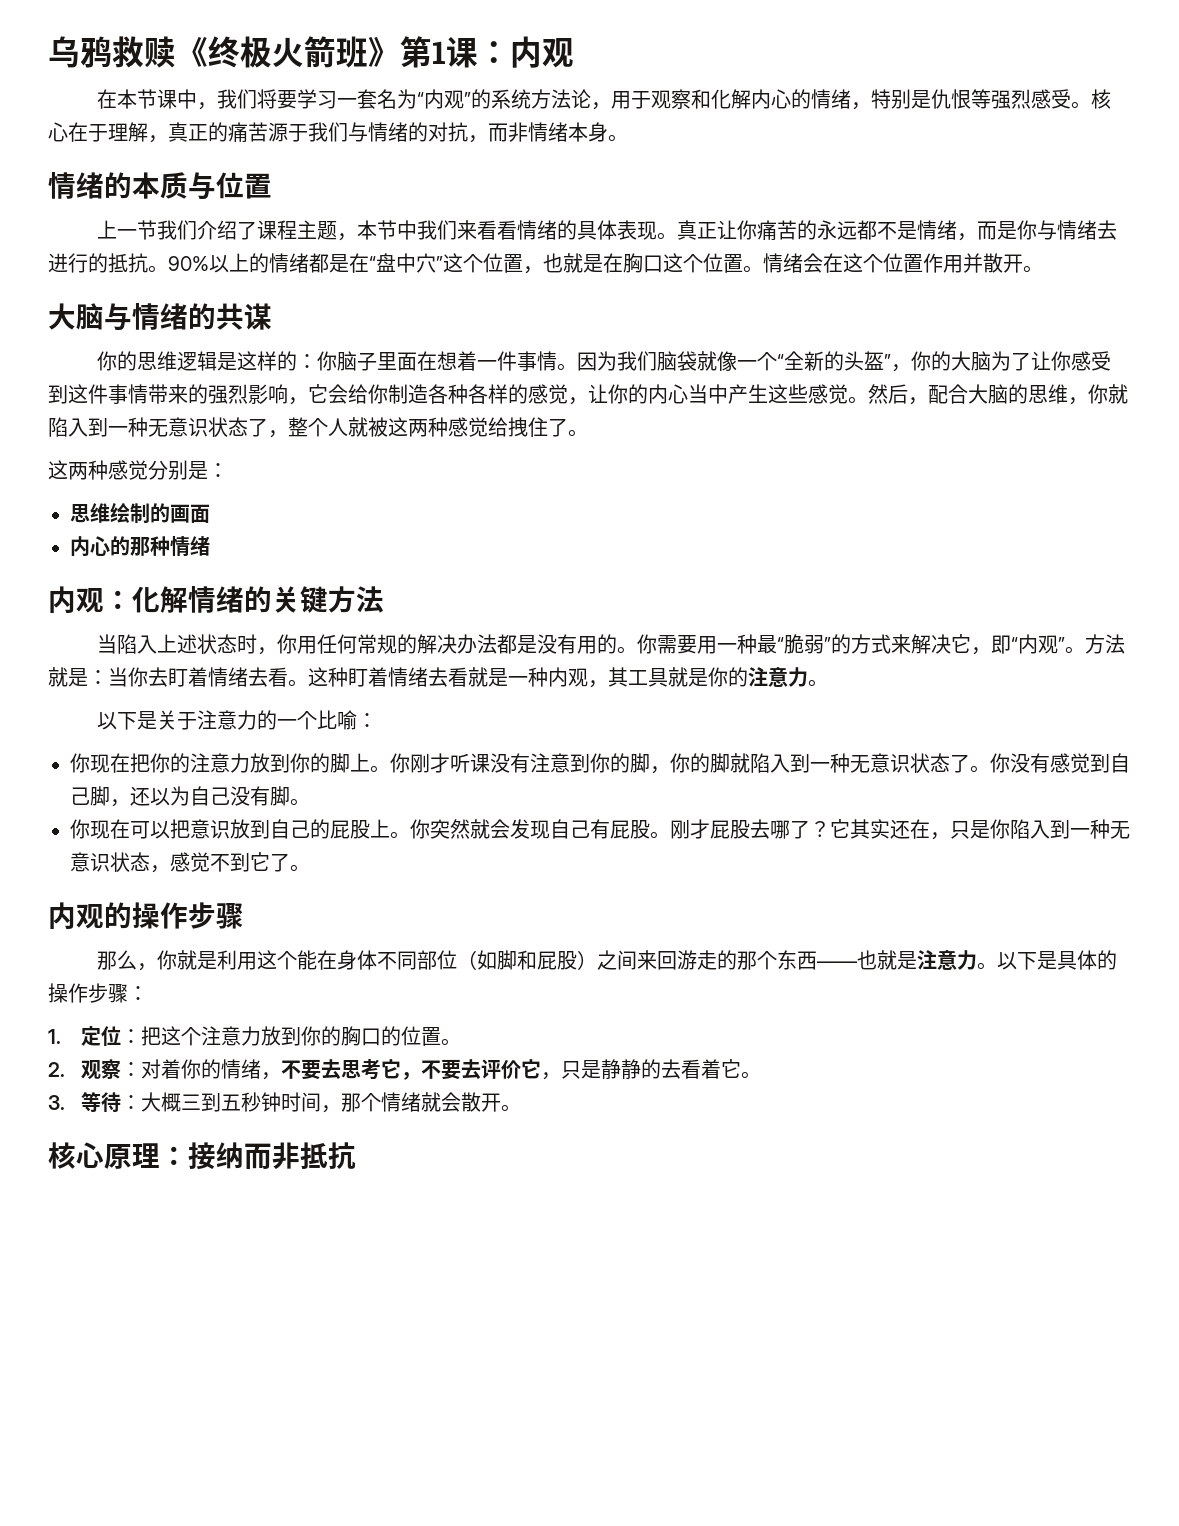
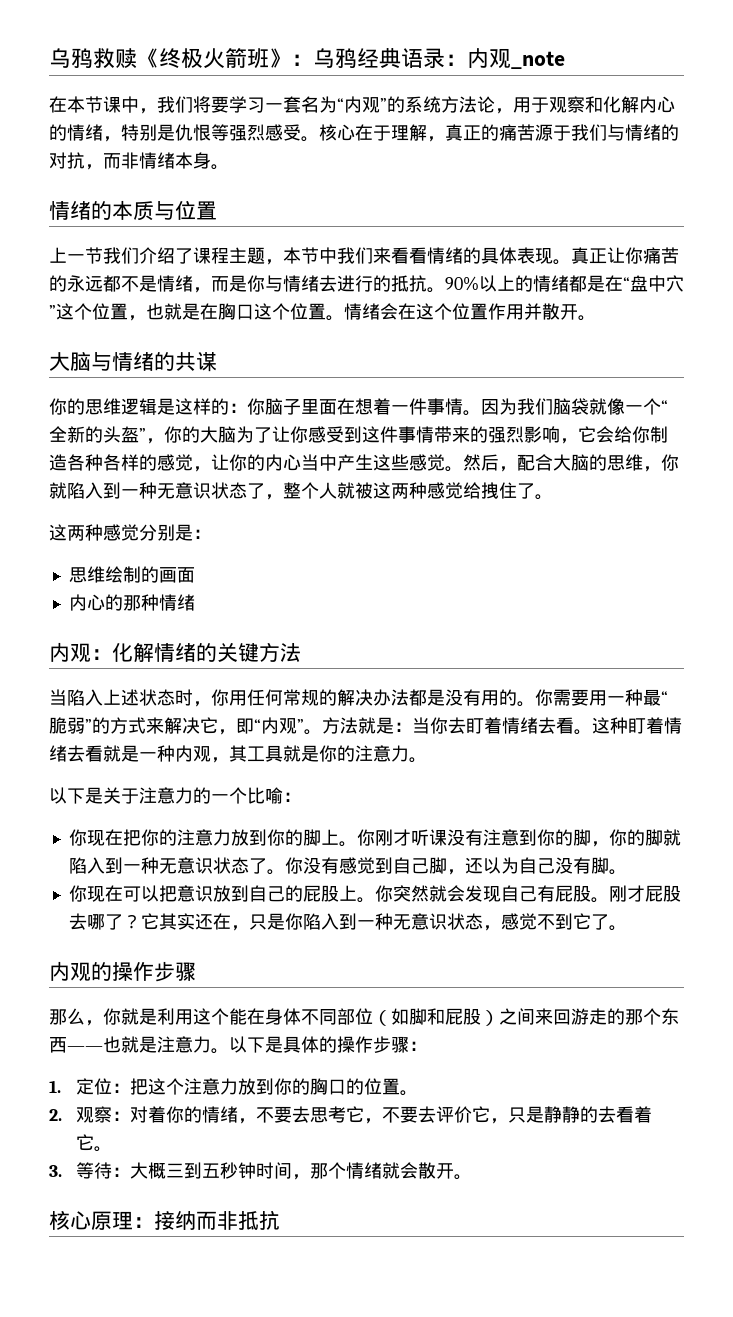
[400,36,478,68] 第1课 -> [291,48,445,69] ：乌鸦经典语录
(574, 53) none -> [511,51,565,69] _note

